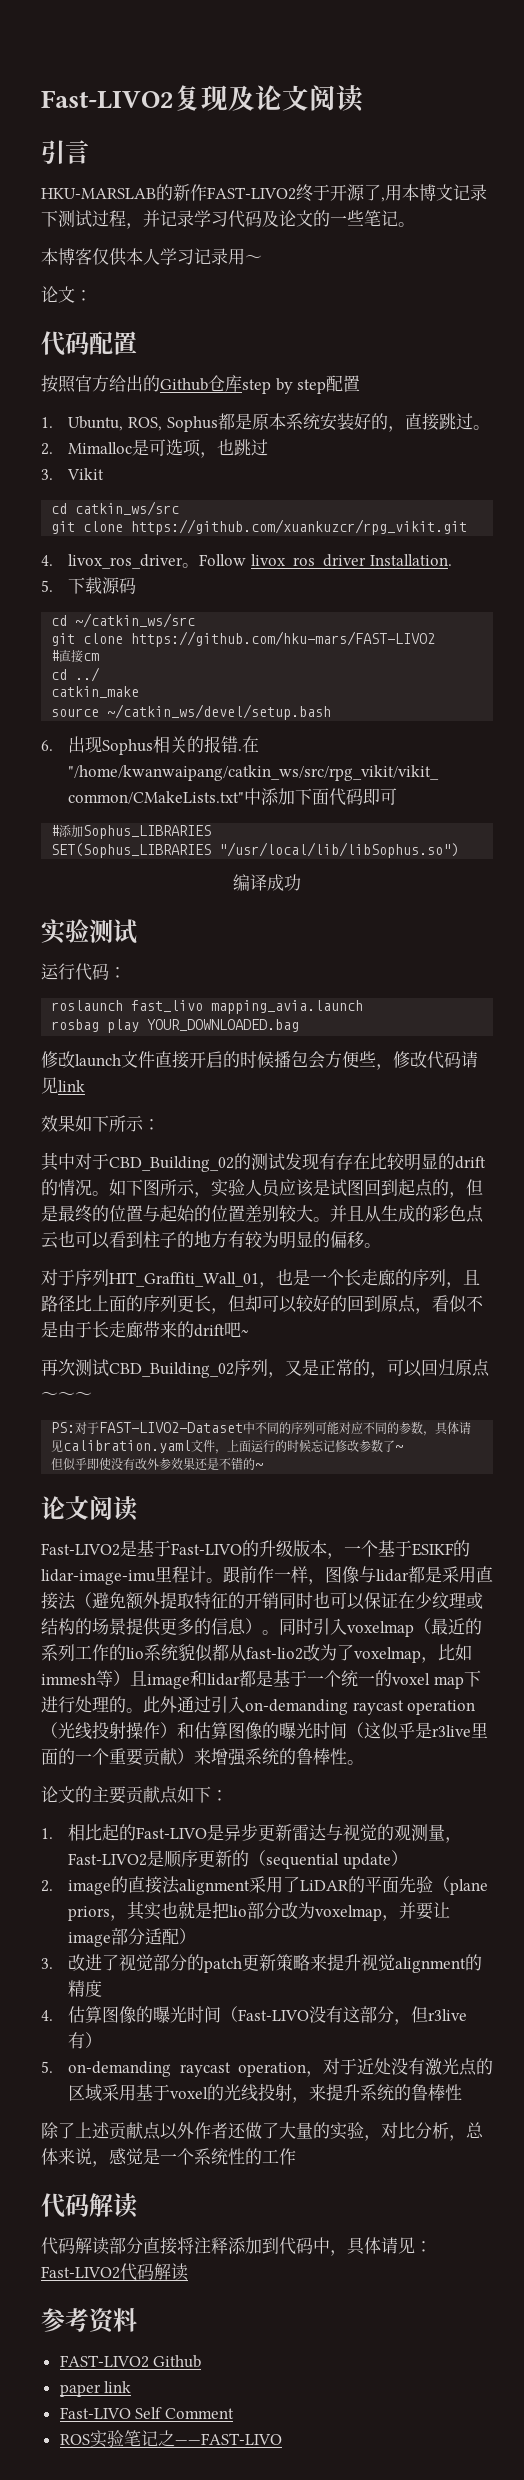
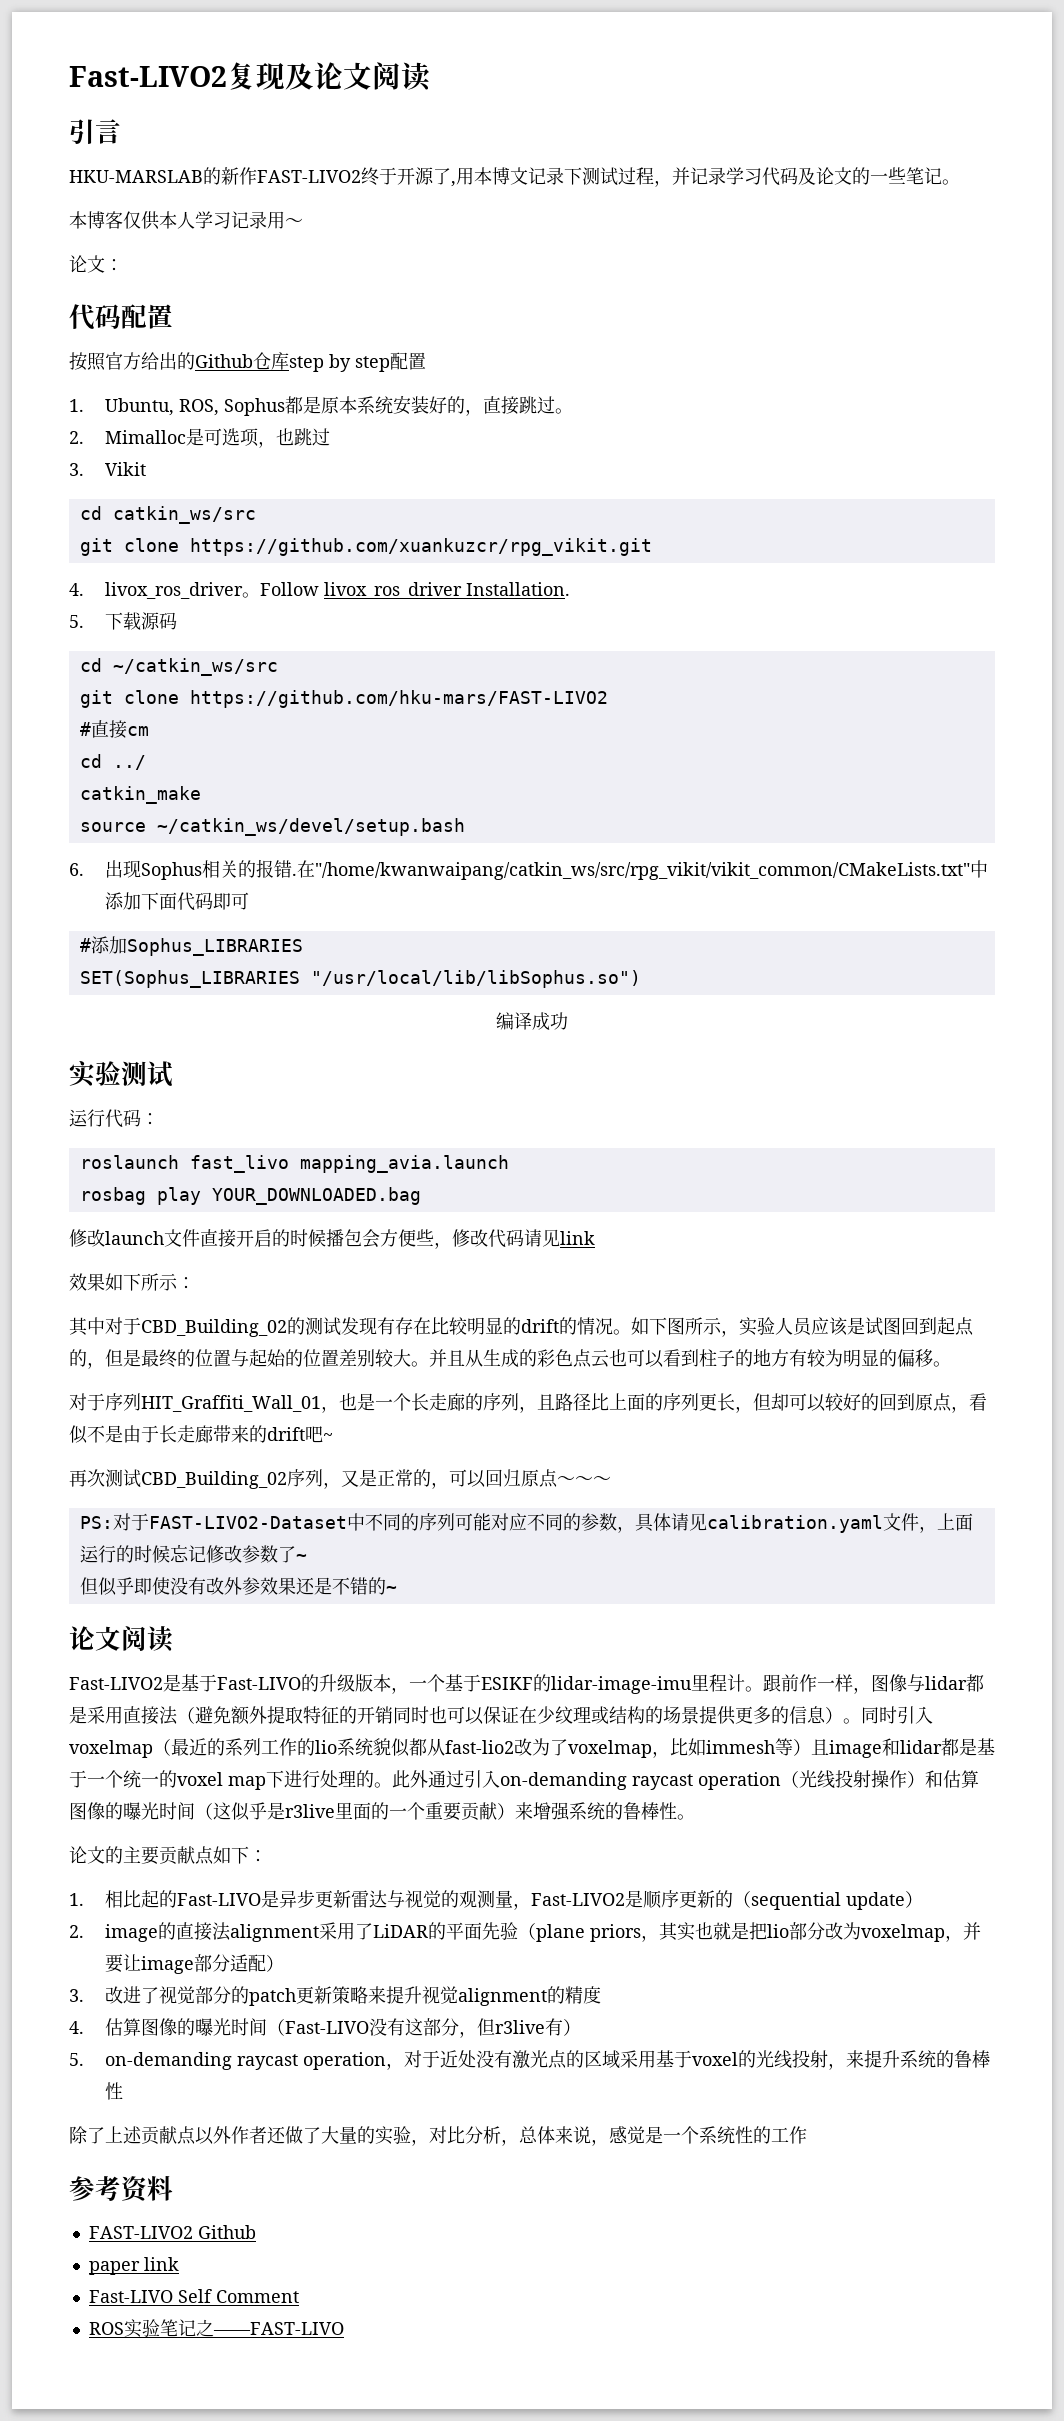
[41,2193,138,2218] [41,2237,432,2256] [41,2263,188,2281] // 代码解读 // 代码解读部分直接将注释添加到代码中，具体请见：Fast-LIVO2代码解读 -> (807, 2135) none

